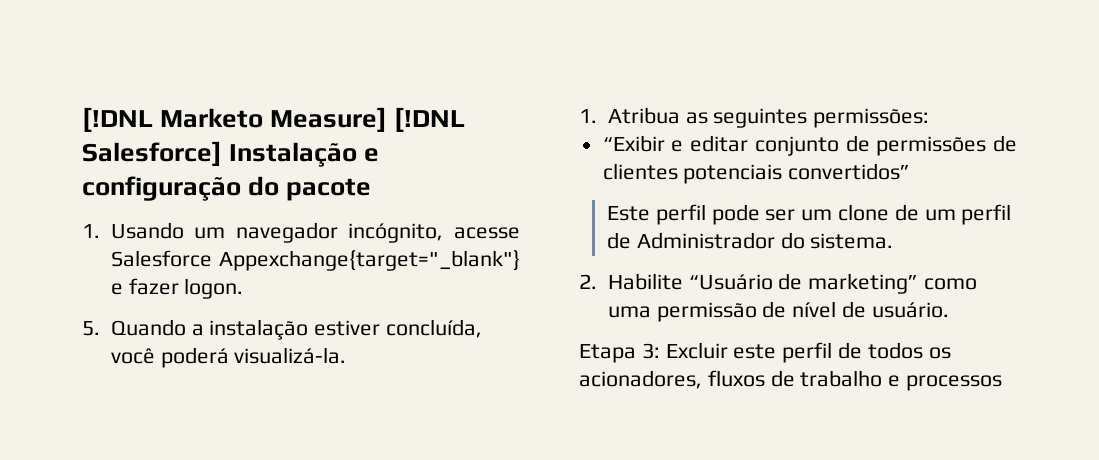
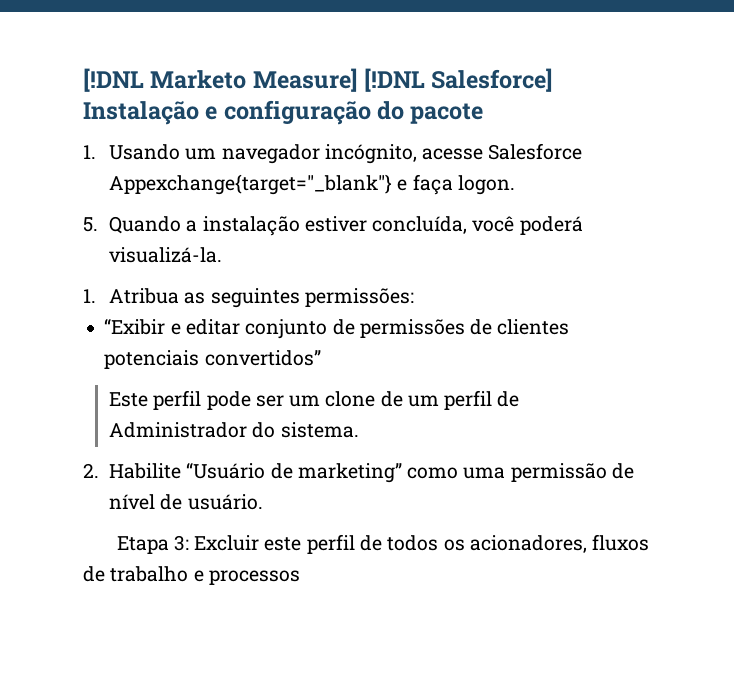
[128,278,179,295] fazer -> [412,174,453,195] faça

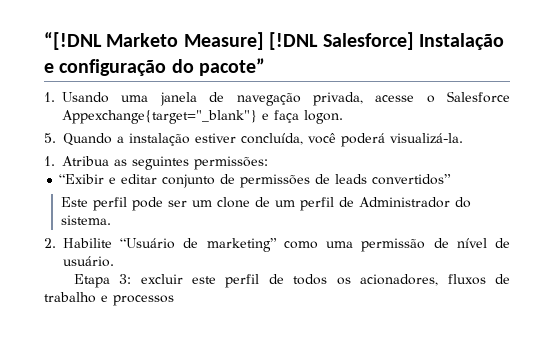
[83,68,144,92] [!DNL -> [44,32,102,50] “[!DNL
[410,103,484,124] pacote -> [199,58,266,76] pacote”
[185,144,484,164] um navegador incógnito, acesse -> [121,92,435,106] uma janela de navegação privada, acesse o
[497,319,570,335] [104,350,200,369] clientes potenciais -> [335,174,368,184] leads
[194,535,260,551] Excluir -> [140,274,183,284] excluir

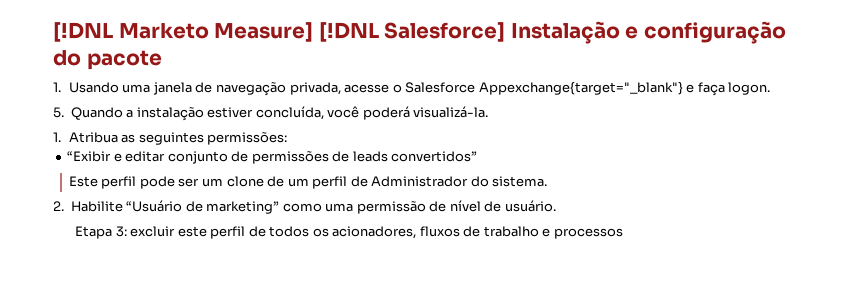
[44,32,102,50] “[!DNL -> [53,22,113,42] [!DNL
[199,58,266,76] pacote” -> [86,50,162,70] pacote

